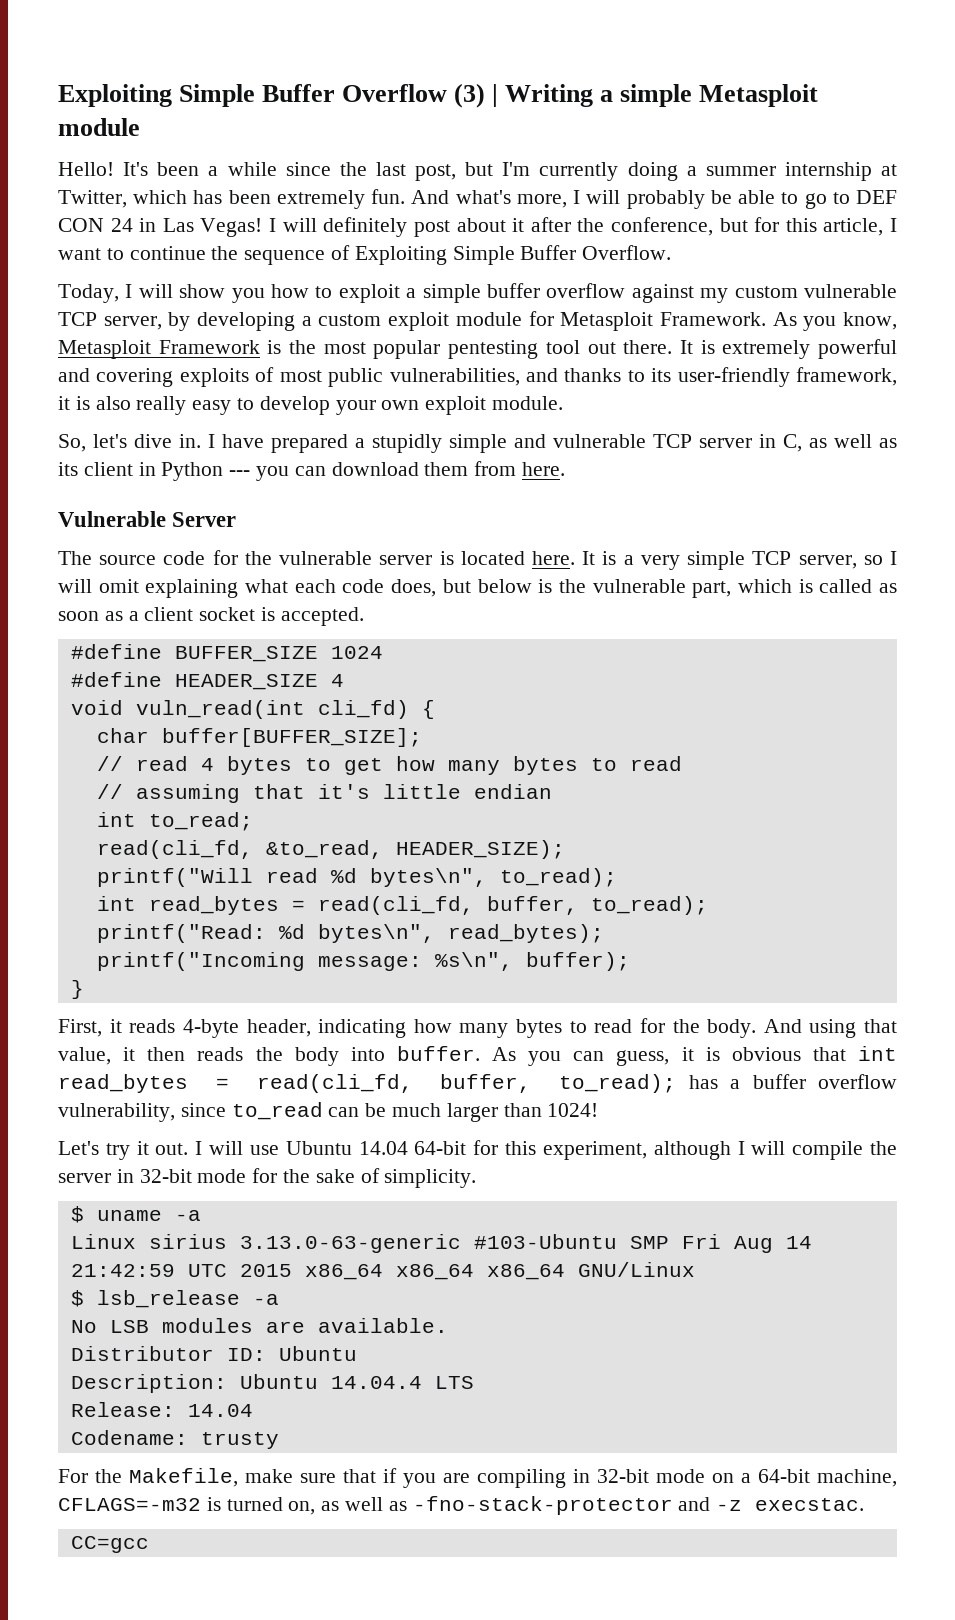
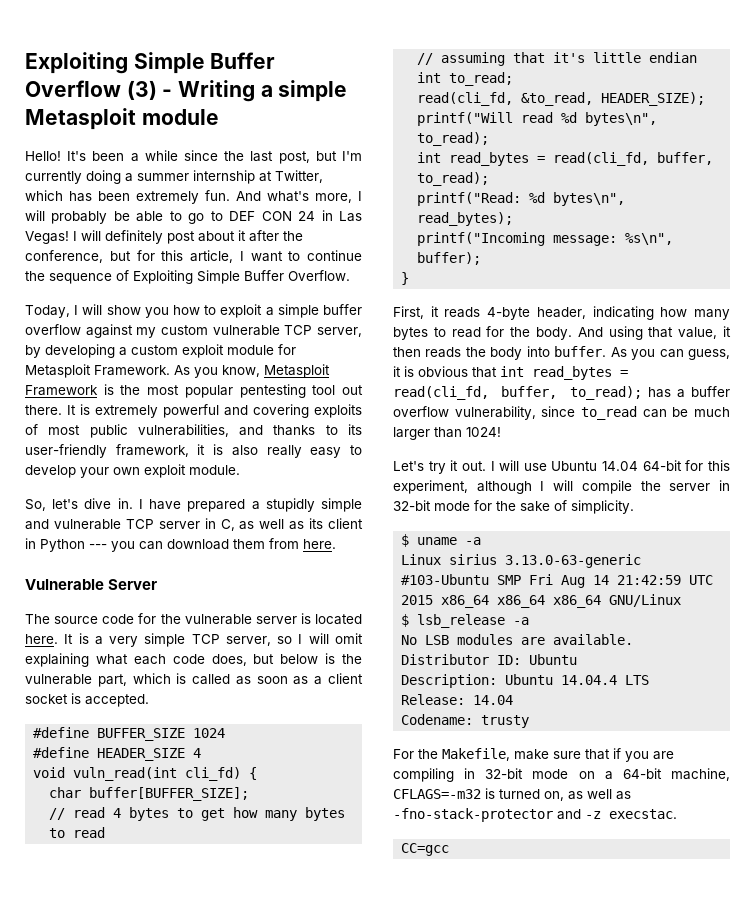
[492,84,499,107] | -> [162,89,173,97] -

